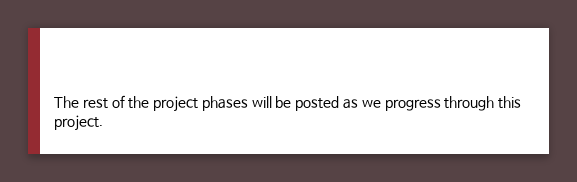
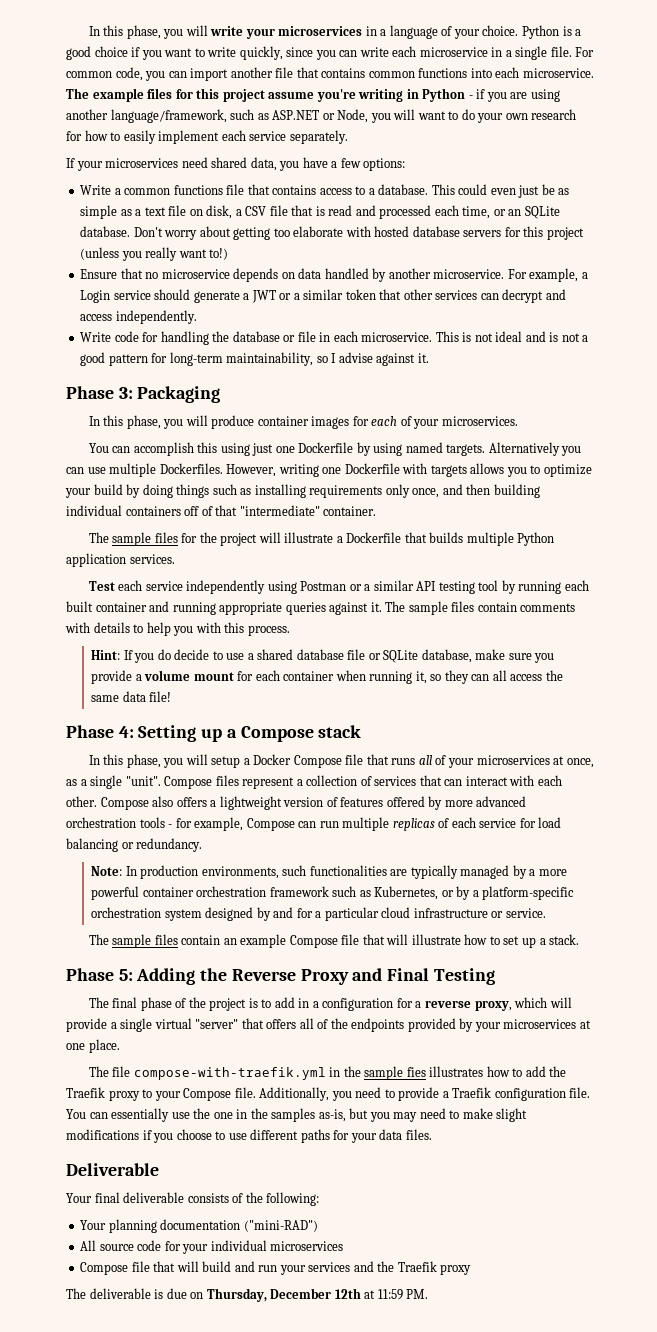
[54,95,522,112] [54,115,103,131] The rest of the project phases will be posted as we progress through this project. -> [88,25,582,39] [66,46,595,60] [66,67,594,81] [66,88,560,102] [66,109,577,123] [66,130,348,144] [66,157,406,171] [80,184,570,198] [80,205,560,219] [80,226,584,240] [80,247,229,261] [80,268,588,282] [80,289,566,303] [80,310,197,324] [80,331,589,345] [80,352,429,366] [66,386,221,403] [88,415,518,429] [88,442,582,456] [66,463,592,477] [65,484,540,498] [66,505,377,516] [88,532,555,546] [66,553,175,567] [88,580,589,594] [66,601,576,615] [65,622,290,636] [91,649,555,663] [91,670,563,684] [91,691,172,702] [66,725,362,742] [88,754,594,768] [66,775,562,789] [66,796,527,810] [66,817,562,831] [66,838,203,852] [91,865,567,879] [91,886,575,900] [91,907,546,921] [88,934,580,948] [66,968,495,985] [88,997,572,1011] [66,1018,591,1032] [66,1039,120,1053] [88,1066,567,1080] [66,1087,591,1101] [66,1108,528,1122] [66,1129,432,1143] [66,1163,159,1176] [66,1192,320,1206] [80,1219,318,1233] [80,1240,344,1254] [80,1261,472,1275] [66,1288,429,1302] In this phase, you will write your microservices in a language of your choice. Python is a good choice if you want to write quickly, since you can write each microservice in a single file. For common code, you can import another file that contains common functions into each microservice. The example files for this project assume you're writing in Python - if you are using another language/framework, such as ASP.NET or Node, you will want to do your own research for how to easily implement each service separately. // If your microservices need shared data, you have a few options: // Write a common functions file that contains access to a database. This could even just be as simple as a text file on disk, a CSV file that is read and processed each time, or an SQLite database. Don't worry about getting too elaborate with hosted database servers for this project (unless you really want to!) // Ensure that no microservice depends on data handled by another microservice. For example, a Login service should generate a JWT or a similar token that other services can decrypt and access independently. // Write code for handling the database or file in each microservice. This is not ideal and is not a good pattern for long-term maintainability, so I advise against it. // Phase 3: Packaging // In this phase, you will produce container images for each of your microservices. // You can accomplish this using just one Dockerfile by using named targets. Alternatively you can use multiple Dockerfiles. However, writing one Dockerfile with targets allows you to optimize your build by doing things such as installing requirements only once, and then building individual containers off of that "intermediate" container. // The sample files for the project will illustrate a Dockerfile that builds multiple Python application services. // Test each service independently using Postman or a similar API testing tool by running each built container and running appropriate queries against it. The sample files contain comments with details to help you with this process. // Hint: If you do decide to use a shared database file or SQLite database, make sure you provide a volume mount for each container when running it, so they can all access the same data file! // Phase 4: Setting up a Compose stack // In this phase, you will setup a Docker Compose file that runs all of your microservices at once, as a single "unit". Compose files represent a collection of services that can interact with each other. Compose also offers a lightweight version of features offered by more advanced orchestration tools - for example, Compose can run multiple replicas of each service for load balancing or redundancy. // Note: In production environments, such functionalities are typically managed by a more powerful container orchestration framework such as Kubernetes, or by a platform-specific orchestration system designed by and for a particular cloud infrastructure or service. // The sample files contain an example Compose file that will illustrate how to set up a stack. // Phase 5: Adding the Reverse Proxy and Final Testing // The final phase of the project is to add in a configuration for a reverse proxy, which will provide a single virtual "server" that offers all of the endpoints provided by your microservices at one place. // The file compose-with-traefik.yml in the sample fies illustrates how to add the Traefik proxy to your Compose file. Additionally, you need to provide a Traefik configuration file. You can essentially use the one in the samples as-is, but you may need to make slight modifications if you choose to use different paths for your data files. // Deliverable // Your final deliverable consists of the following: // Your planning documentation ("mini-RAD") // All source code for your individual microservices // Compose file that will build and run your services and the Traefik proxy // The deliverable is due on Thursday, December 12th at 11:59 PM.

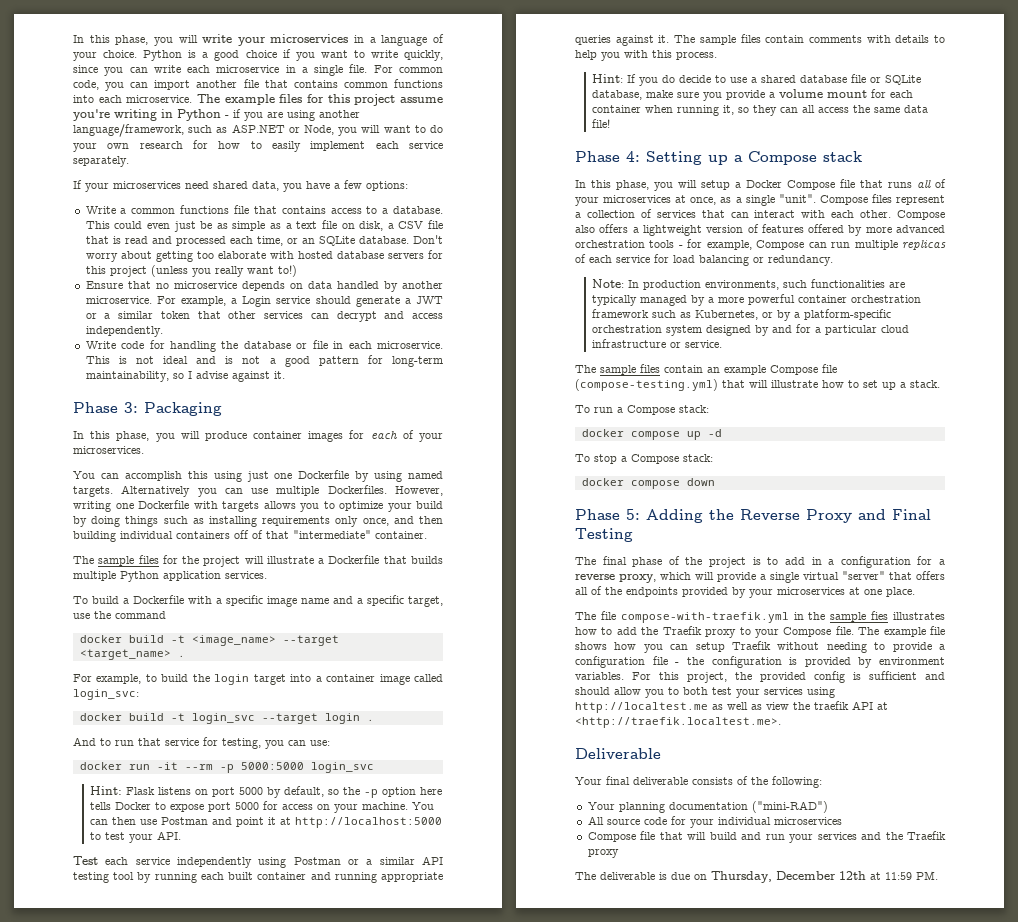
(175, 559) none -> [73,595,443,607] [73,611,166,619] [79,635,339,646] [79,649,185,660] [73,674,443,685] [73,689,139,700] [79,713,374,724] [73,737,330,749] [79,762,374,773] [89,786,442,798] [89,801,434,813] [89,817,442,828] [89,831,181,843] // To build a Dockerfile with a specific image name and a specific target, use the command // docker build -t <image_name> --target <target_name> . // For example, to build the login target into a container image called login_svc: // docker build -t login_svc --target login . // And to run that service for testing, you can use: // docker run -it --rm -p 5000:5000 login_svc // Hint: Flask listens on port 5000 by default, so the -p option here tells Docker to expose port 5000 for access on your machine. You can then use Postman and point it at http://localhost:5000 to test your API.
(360, 939) none -> [575,379,718,391] (compose-testing.yml)
(580, 939) none -> [575,405,709,415] [581,429,722,440] [575,454,713,464] [581,478,715,489] // To run a Compose stack: // docker compose up -d // To stop a Compose stack: // docker compose down
[259,1087,591,1101] [66,1108,528,1122] [66,1129,432,1143] Additionally, you need to provide a Traefik configuration file. You can essentially use the one in the samples as-is, but you may need to make slight modifications if you choose to use different paths for your data files. -> [858,626,945,637] [575,641,945,653] [575,656,945,668] [575,671,945,683] [575,687,835,698] [575,701,888,713] [575,717,781,728] The example file shows how you can setup Traefik without needing to provide a configuration file - the configuration is provided by environment variables. For this project, the provided config is sufficient and should allow you to both test your services using http://localtest.me as well as view the traefik API at <http://traefik.localtest.me>.

